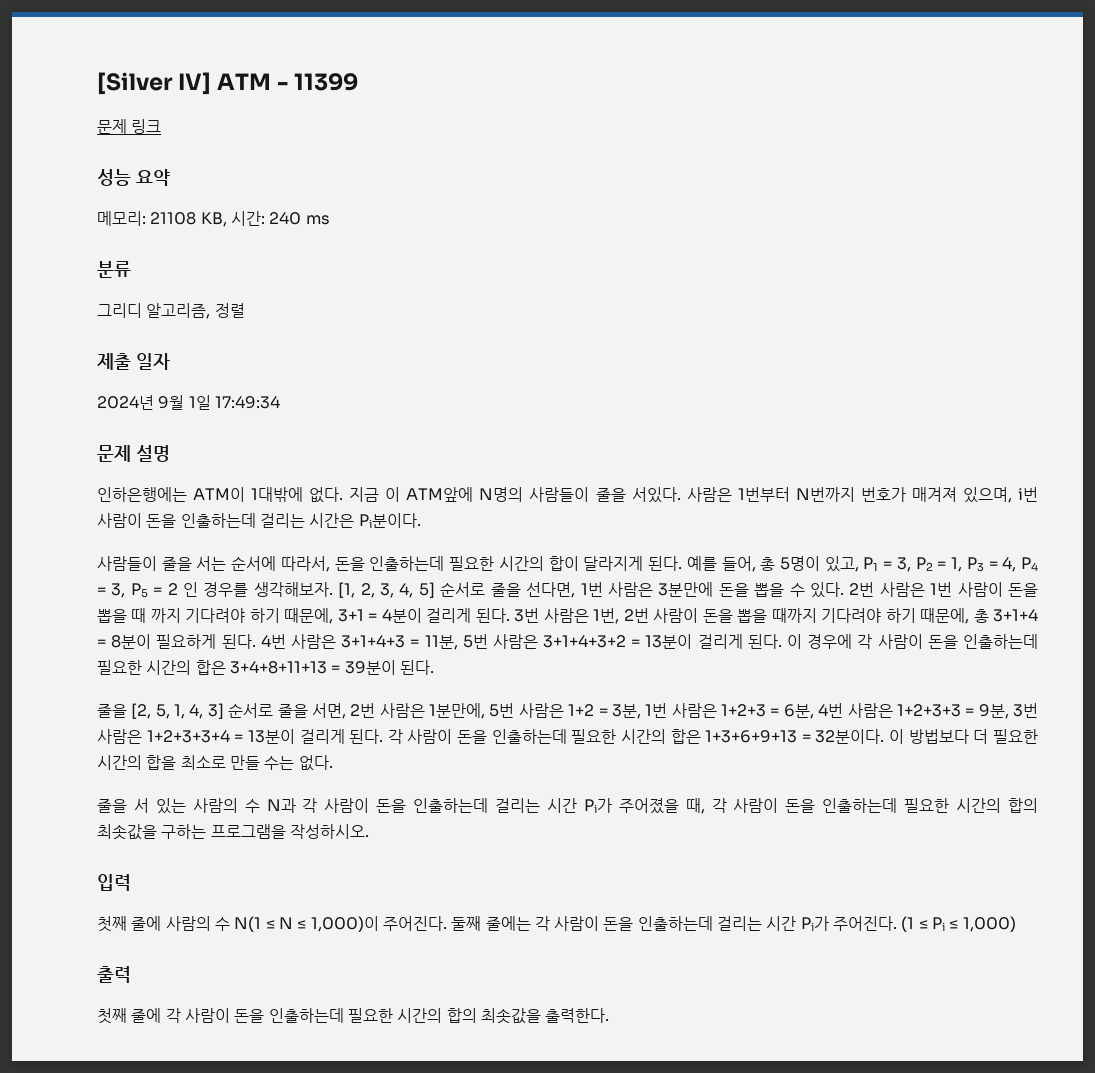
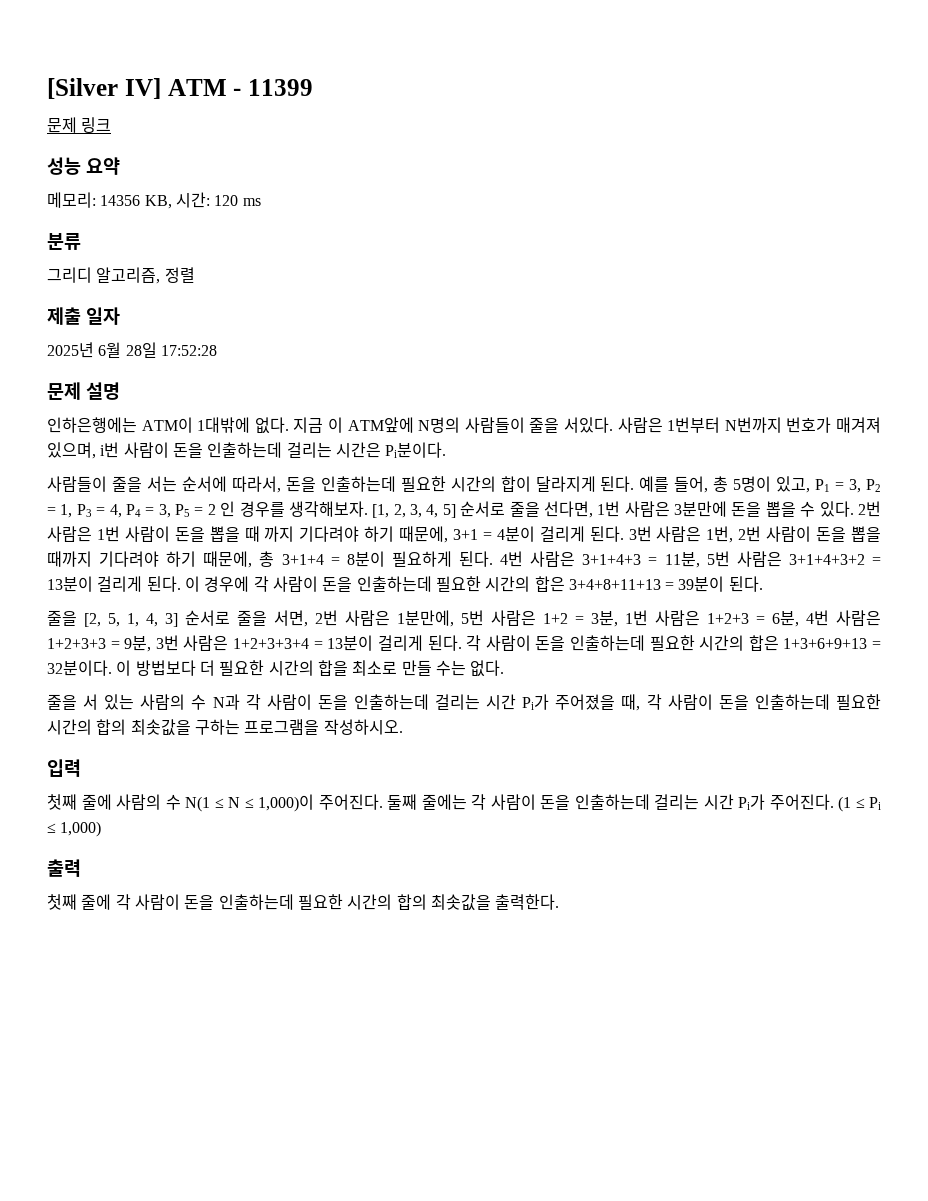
[150,212,197,225] 21108 -> [100,195,141,206] 14356
[269,212,302,225] 240 -> [214,195,239,206] 120
[97,395,280,410] 2024년 9월 1일 17:49:34 -> [47,342,217,358] 2025년 6월 28일 17:52:28

